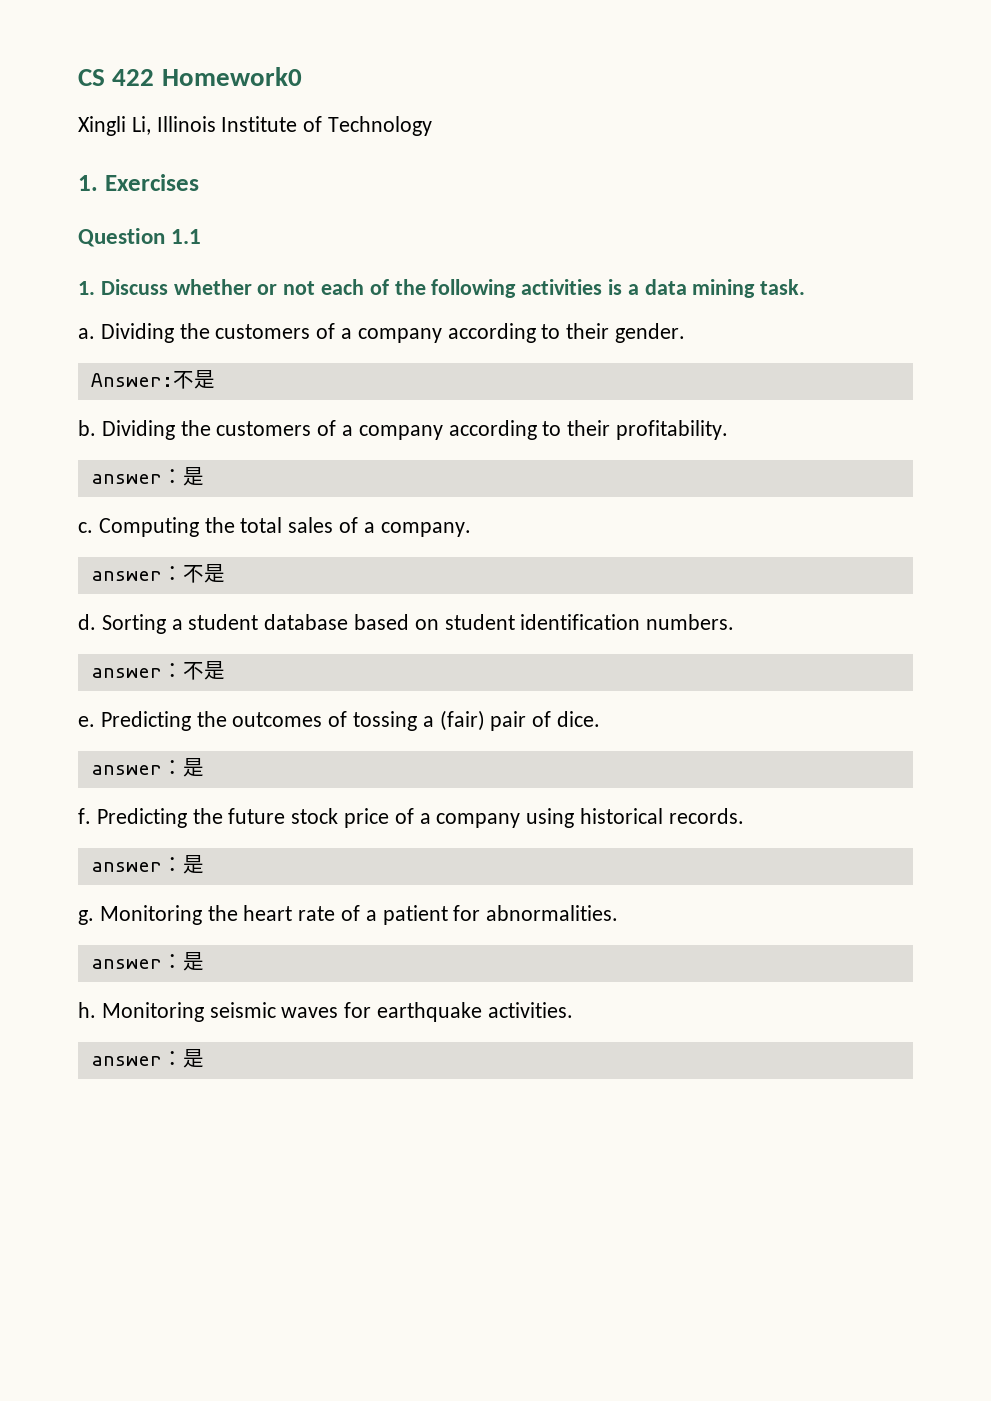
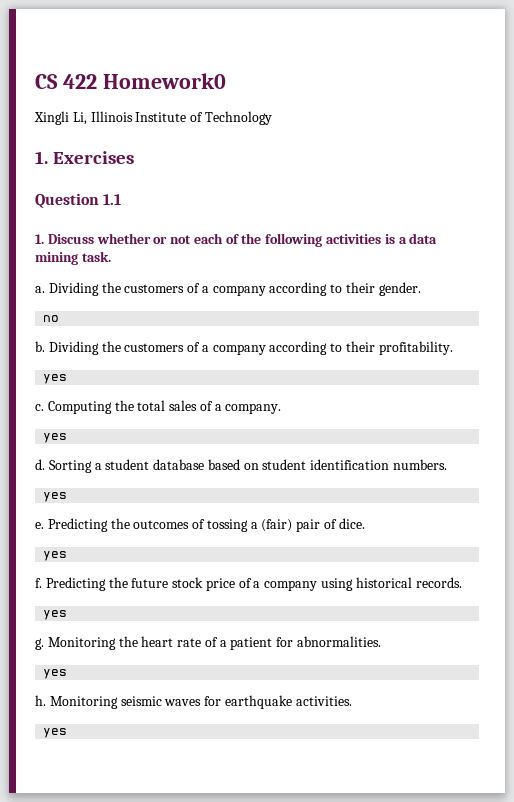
[90,370,215,389] Answer:不是 -> [43,315,60,322] no
[90,467,204,486] answer：是 -> [43,374,68,384] yes
[90,564,225,583] answer：不是 -> [43,433,68,443] yes
[90,661,225,680] answer：不是 -> [43,492,68,502] yes
[90,758,204,777] answer：是 -> [43,551,68,561] yes
[90,855,204,874] answer：是 -> [43,610,68,620] yes
[90,952,204,971] answer：是 -> [43,669,68,679] yes
[90,1049,204,1068] answer：是 -> [43,728,68,738] yes

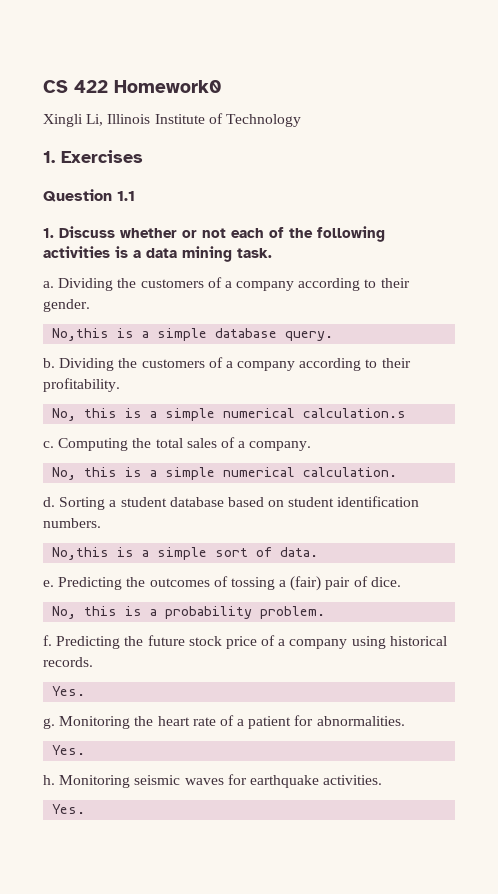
[43,315,60,322] no -> [52,328,334,341] No,this is a simple database query.
[43,374,68,384] yes -> [52,408,407,421] No, this is a simple numerical calculation.s
[43,433,68,443] yes -> [52,467,398,480] No, this is a simple numerical calculation.
[43,492,68,502] yes -> [52,547,319,560] No,this is a simple sort of data.
[43,551,68,561] yes -> [52,606,326,619] No, this is a probability problem.
[43,610,68,620] yes -> [52,686,86,696] Yes.
[43,669,68,679] yes -> [52,745,86,755] Yes.
[43,728,68,738] yes -> [52,804,86,814] Yes.

